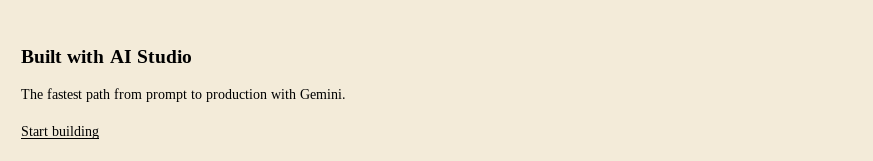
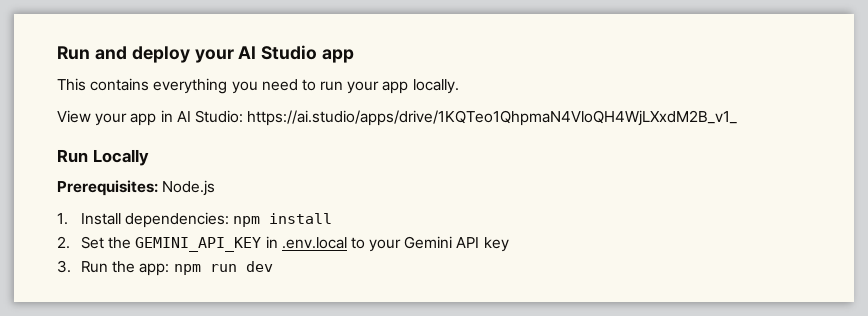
[21,50,192,63] [21,88,346,102] [21,126,99,139] Built with AI Studio // The fastest path from prompt to production with Gemini. // Start building -> [57,45,355,63] [57,78,459,94] [57,110,738,126] [57,149,149,166] [57,180,216,196] [57,212,333,228] [57,236,509,252] [57,260,273,276] Run and deploy your AI Studio app // This contains everything you need to run your app locally. // View your app in AI Studio: https://ai.studio/apps/drive/1KQTeo1QhpmaN4VloQH4WjLXxdM2B_v1_ // Run Locally // Prerequisites: Node.js // 1. Install dependencies: npm install // 2. Set the GEMINI_API_KEY in .env.local to your Gemini API key // 3. Run the app: npm run dev

